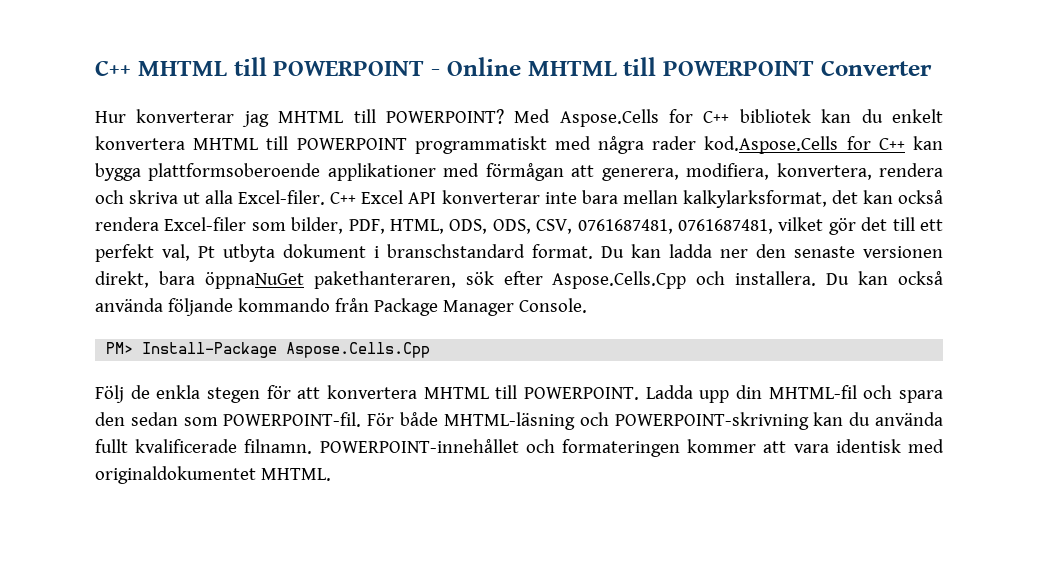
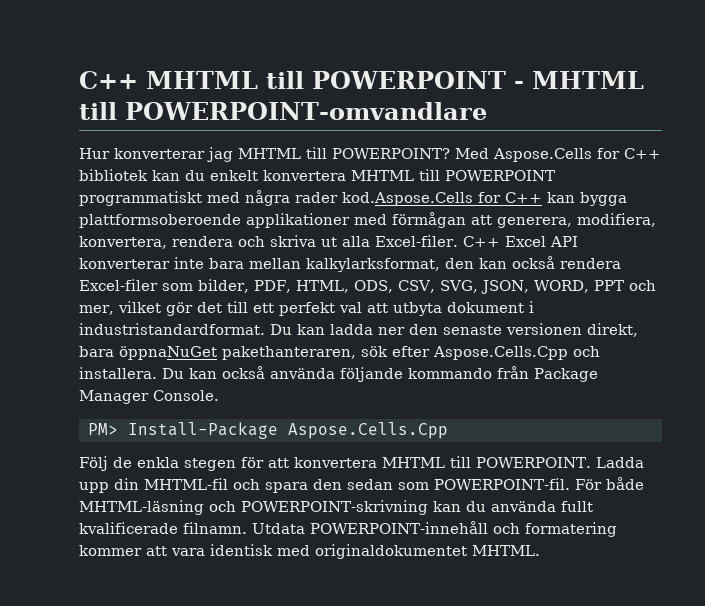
[446,57,932,76] Online MHTML till POWERPOINT Converter -> [532,71,644,89] [79,102,487,120] MHTML till POWERPOINT-omvandlare
[831,190,858,204] det -> [445,258,474,269] den
[492,219,773,234] ODS, CSV, 0761687481, 0761687481, -> [397,280,656,294] [79,305,114,315] CSV, SVG, JSON, WORD, PPT och mer,
[162,244,215,261] val, Pt -> [338,302,388,313] val att
[387,244,593,259] branschstandard format. -> [79,323,265,335] industristandardformat.
[319,439,680,457] POWERPOINT-innehållet och formateringen -> [252,521,617,537] Utdata POWERPOINT-innehåll och formatering

